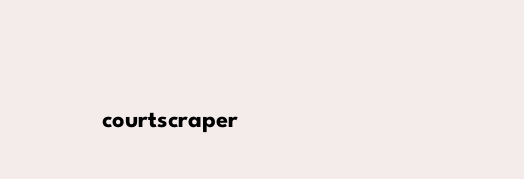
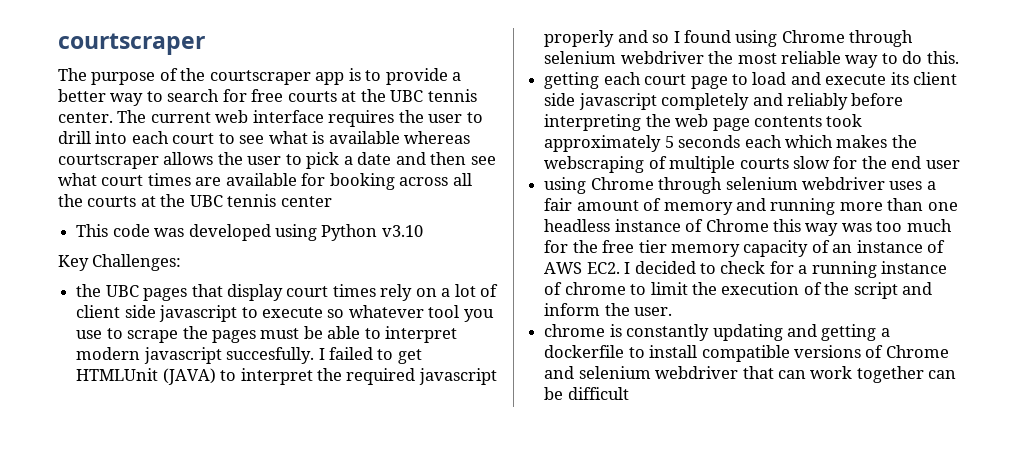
[102,112,238,133] courtscraper -> [58,33,205,55] [58,68,462,85] [58,89,477,106] [58,110,483,127] [58,131,471,144] [58,152,496,169] [58,173,472,190] [58,194,332,207] [76,224,423,241] [58,254,182,271] [76,284,499,301] [76,305,494,322] [76,326,458,343] [76,347,422,364] [76,368,497,385] [544,30,914,47] [544,51,959,68] [544,72,958,89] [544,93,904,110] [544,114,863,131] [544,135,917,152] [544,156,960,173] [544,177,936,194] [544,198,958,215] [544,219,952,236] [544,240,946,257] [544,261,948,278] [544,282,933,299] [544,303,673,316] [544,324,890,341] [544,345,949,362] [544,366,957,383] [544,387,629,400] courtscraper // The purpose of the courtscraper app is to provide a better way to search for free courts at the UBC tennis center. The current web interface requires the user to drill into each court to see what is available whereas courtscraper allows the user to pick a date and then see what court times are available for booking across all the courts at the UBC tennis center // This code was developed using Python v3.10 // Key Challenges: // the UBC pages that display court times rely on a lot of client side javascript to execute so whatever tool you use to scrape the pages must be able to interpret modern javascript succesfully. I failed to get HTMLUnit (JAVA) to interpret the required javascript properly and so I found using Chrome through selenium webdriver the most reliable way to do this. // getting each court page to load and execute its client side javascript completely and reliably before interpreting the web page contents took approximately 5 seconds each which makes the webscraping of multiple courts slow for the end user // using Chrome through selenium webdriver uses a fair amount of memory and running more than one headless instance of Chrome this way was too much for the free tier memory capacity of an instance of AWS EC2. I decided to check for a running instance of chrome to limit the execution of the script and inform the user. // chrome is constantly updating and getting a dockerfile to install compatible versions of Chrome and selenium webdriver that can work together can be difficult

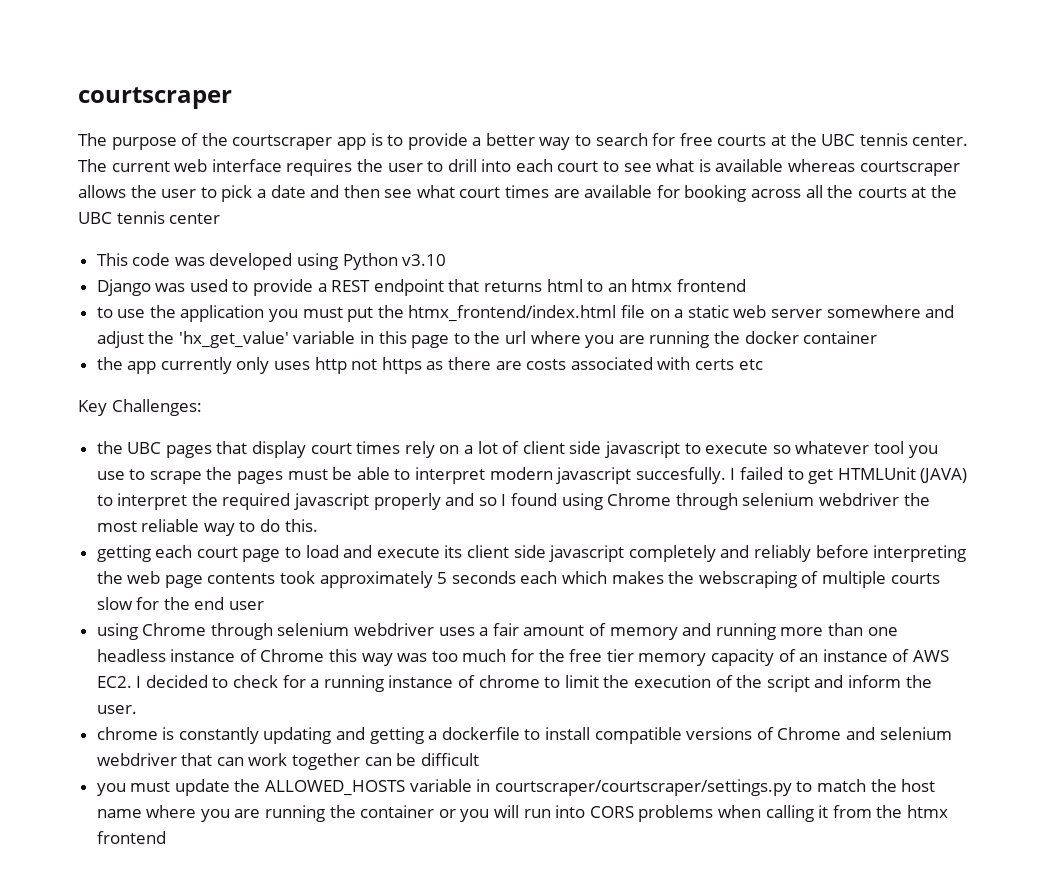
(423, 231) none -> [96,279,746,296] [96,305,955,322] [96,331,878,348] [96,357,763,374] // Django was used to provide a REST endpoint that returns html to an htmx frontend // to use the application you must put the htmx_frontend/index.html file on a static web server somewhere and adjust the 'hx_get_value' variable in this page to the url where you are running the docker container // the app currently only uses http not https as there are costs associated with certs etc
(629, 393) none -> [96,779,936,796] [96,805,948,822] [96,831,166,844] // you must update the ALLOWED_HOSTS variable in courtscraper/courtscraper/settings.py to match the host name where you are running the container or you will run into CORS problems when calling it from the htmx frontend

